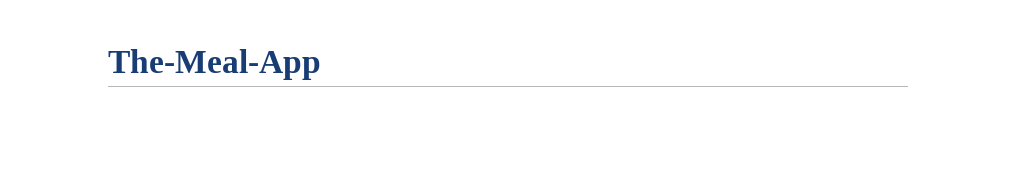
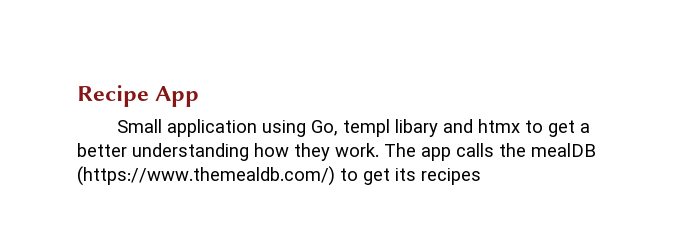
[108,49,321,80] The-Meal-App -> [77,85,200,107] [116,119,590,137] [77,143,596,161] [77,166,481,186] Recipe App // Small application using Go, templ libary and htmx to get a better understanding how they work. The app calls the mealDB (https://www.themealdb.com/) to get its recipes

